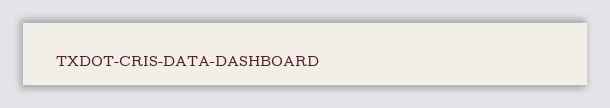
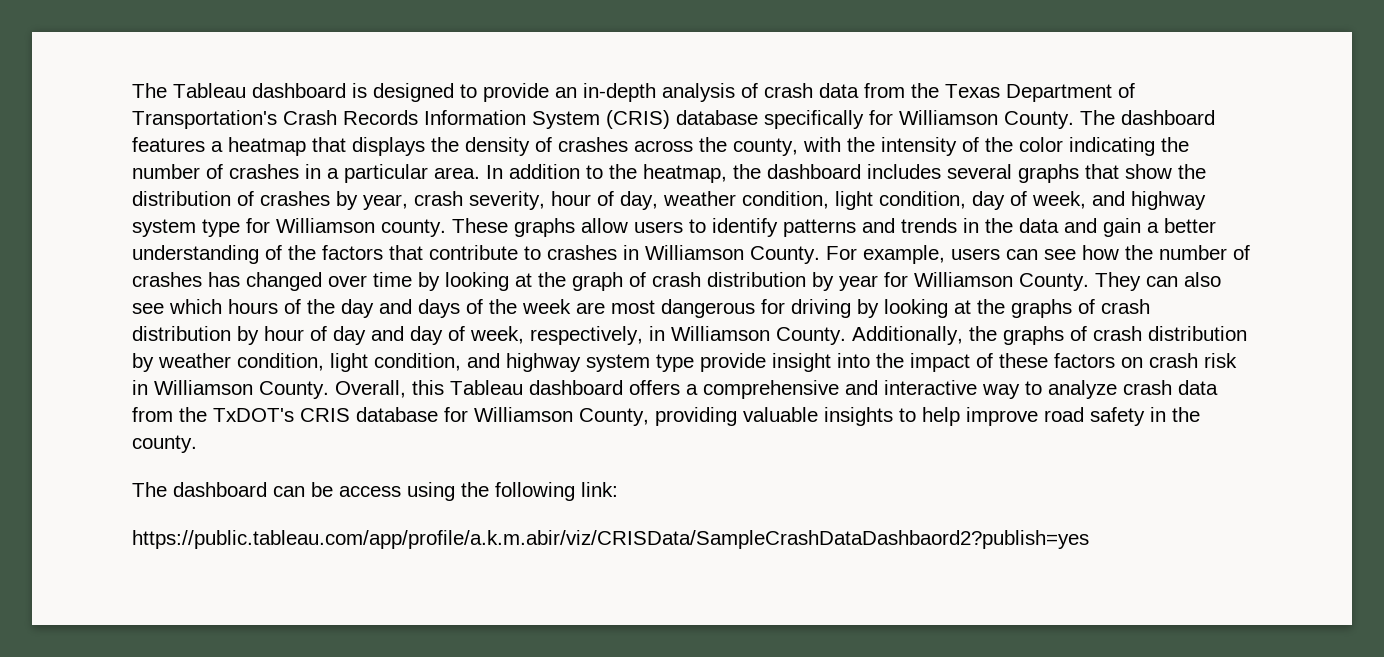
[56,56,319,66] TXDOT-CRIS-DATA-DASHBOARD -> [132,83,1135,102] [132,110,1215,129] [132,137,1189,156] [132,164,1206,183] [132,191,1206,210] [132,218,1216,237] [132,245,1250,264] [132,272,1221,291] [132,299,1150,318] [132,326,1247,345] [132,353,1237,372] [132,380,1218,399] [132,407,1200,426] [132,435,197,453] [132,482,618,501] [132,530,1089,549] The Tableau dashboard is designed to provide an in-depth analysis of crash data from the Texas Department of Transportation's Crash Records Information System (CRIS) database specifically for Williamson County. The dashboard features a heatmap that displays the density of crashes across the county, with the intensity of the color indicating the number of crashes in a particular area. In addition to the heatmap, the dashboard includes several graphs that show the distribution of crashes by year, crash severity, hour of day, weather condition, light condition, day of week, and highway system type for Williamson county. These graphs allow users to identify patterns and trends in the data and gain a better understanding of the factors that contribute to crashes in Williamson County. For example, users can see how the number of crashes has changed over time by looking at the graph of crash distribution by year for Williamson County. They can also see which hours of the day and days of the week are most dangerous for driving by looking at the graphs of crash distribution by hour of day and day of week, respectively, in Williamson County. Additionally, the graphs of crash distribution by weather condition, light condition, and highway system type provide insight into the impact of these factors on crash risk in Williamson County. Overall, this Tableau dashboard offers a comprehensive and interactive way to analyze crash data from the TxDOT's CRIS database for Williamson County, providing valuable insights to help improve road safety in the county. // The dashboard can be access using the following link: // https://public.tableau.com/app/profile/a.k.m.abir/viz/CRISData/SampleCrashDataDashbaord2?publish=yes

